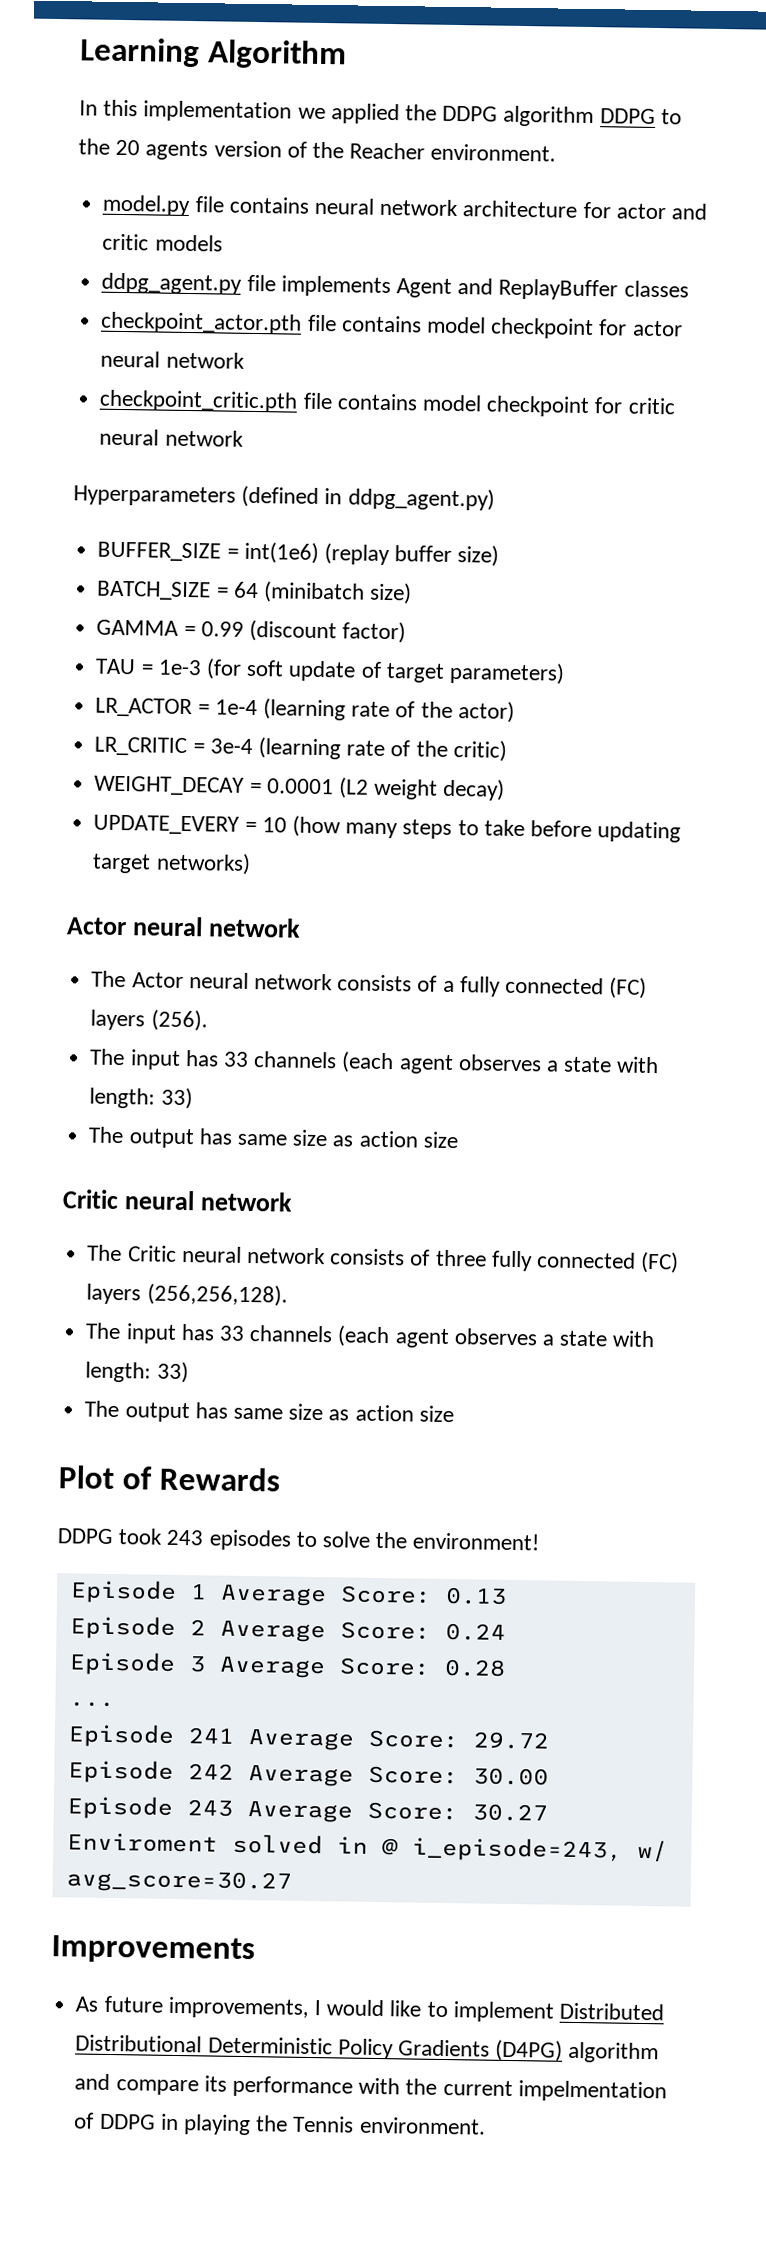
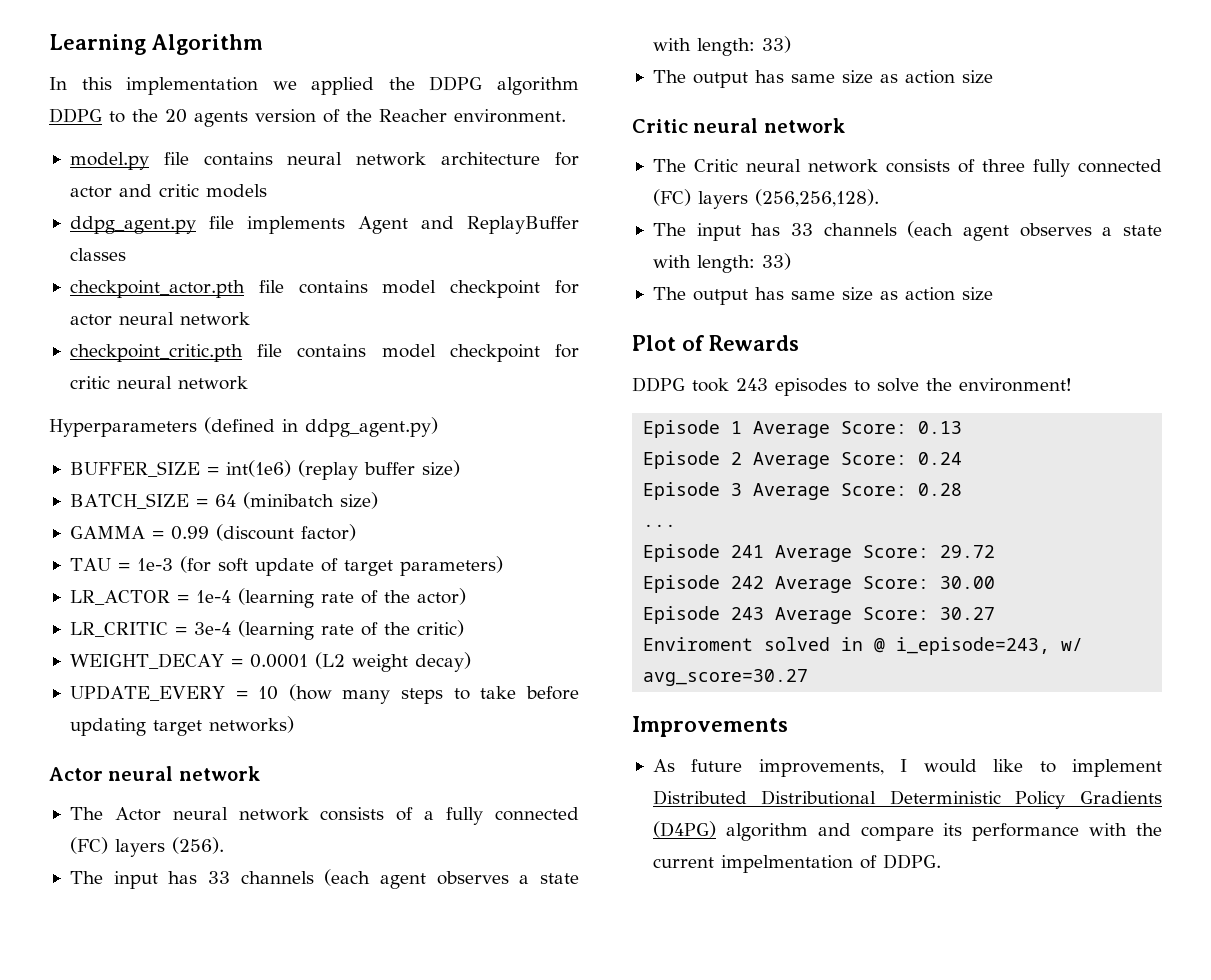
[99,2113,486,2136] DDPG in playing the Tennis environment. -> [882,854,941,869] DDPG.

